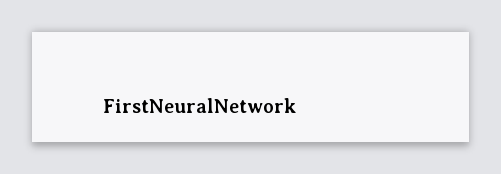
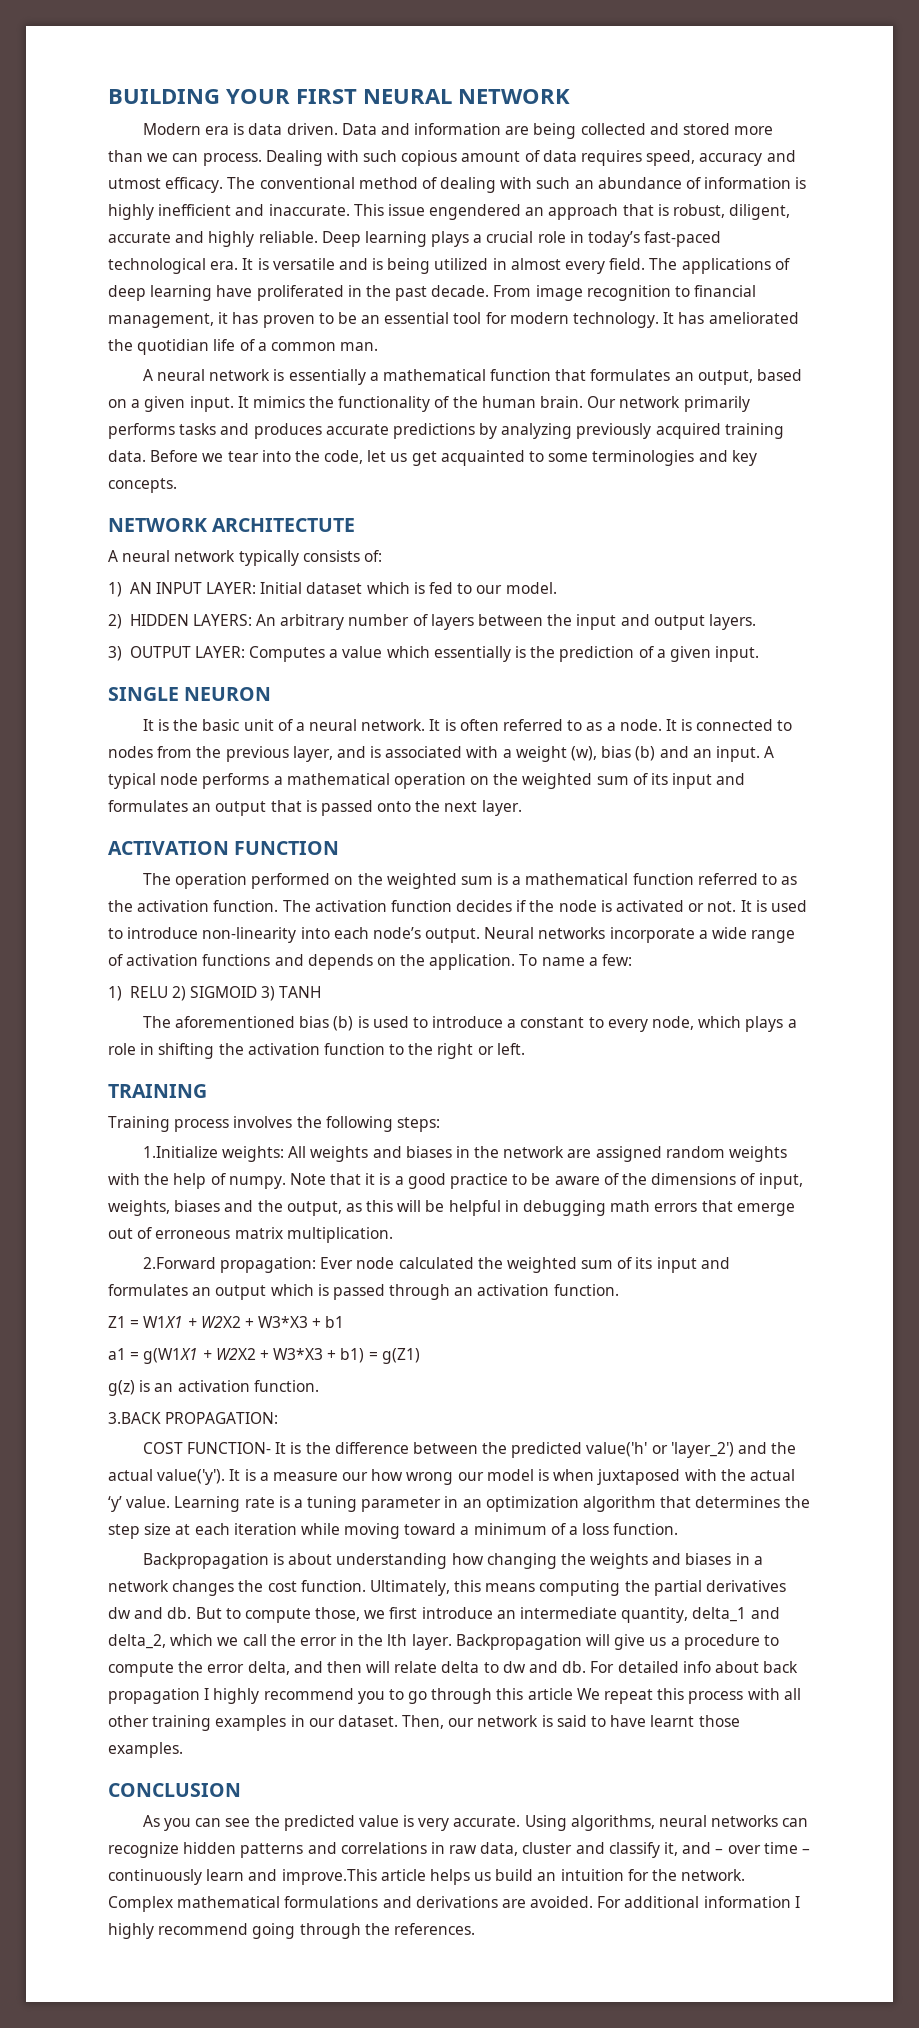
[103,98,296,113] FirstNeuralNetwork -> [108,89,570,104] [142,123,774,139] [108,150,796,166] [108,177,807,193] [108,204,791,220] [108,231,722,247] [108,258,790,274] [108,285,757,301] [108,312,799,328] [108,339,379,355] [142,369,802,385] [108,396,750,412] [108,423,784,439] [108,450,757,466] [108,478,177,493] [108,518,356,532] [108,550,382,566] [108,582,557,597] [108,614,756,630] [108,646,760,662] [108,687,272,701] [142,719,793,731] [108,746,775,762] [108,773,746,789] [108,800,522,816] [108,841,340,855] [142,873,798,889] [108,900,807,912] [108,927,796,943] [108,954,633,970] [108,986,322,1001] [142,1016,797,1032] [108,1043,525,1059] [108,1084,207,1098] [108,1116,440,1132] [142,1146,787,1162] [108,1173,803,1189] [108,1200,795,1216] [108,1227,393,1243] [142,1257,730,1273] [108,1284,619,1300] [108,1316,345,1328] [108,1348,420,1364] [108,1380,319,1396] [108,1412,279,1424] [142,1442,797,1458] [108,1469,795,1485] [108,1496,810,1512] [108,1523,679,1539] [142,1553,763,1569] [108,1580,787,1596] [108,1607,780,1623] [108,1634,779,1650] [108,1661,799,1677] [108,1688,801,1704] [108,1715,740,1731] [108,1742,183,1758] [108,1783,241,1797] [142,1815,809,1831] [108,1842,810,1858] [108,1869,746,1885] [108,1896,800,1912] [108,1923,475,1939] BUILDING YOUR FIRST NEURAL NETWORK // Modern era is data driven. Data and information are being collected and stored more than we can process. Dealing with such copious amount of data requires speed, accuracy and utmost efficacy. The conventional method of dealing with such an abundance of information is highly inefficient and inaccurate. This issue engendered an approach that is robust, diligent, accurate and highly reliable. Deep learning plays a crucial role in today’s fast-paced technological era. It is versatile and is being utilized in almost every field. The applications of deep learning have proliferated in the past decade. From image recognition to financial management, it has proven to be an essential tool for modern technology. It has ameliorated the quotidian life of a common man. // A neural network is essentially a mathematical function that formulates an output, based on a given input. It mimics the functionality of the human brain. Our network primarily performs tasks and produces accurate predictions by analyzing previously acquired training data. Before we tear into the code, let us get acquainted to some terminologies and key concepts. // NETWORK ARCHITECTUTE // A neural network typically consists of: // 1) AN INPUT LAYER: Initial dataset which is fed to our model. // 2) HIDDEN LAYERS: An arbitrary number of layers between the input and output layers. // 3) OUTPUT LAYER: Computes a value which essentially is the prediction of a given input. // SINGLE NEURON // It is the basic unit of a neural network. It is often referred to as a node. It is connected to nodes from the previous layer, and is associated with a weight (w), bias (b) and an input. A typical node performs a mathematical operation on the weighted sum of its input and formulates an output that is passed onto the next layer. // ACTIVATION FUNCTION // The operation performed on the weighted sum is a mathematical function referred to as the activation function. The activation function decides if the node is activated or not. It is used to introduce non-linearity into each node’s output. Neural networks incorporate a wide range of activation functions and depends on the application. To name a few: // 1) RELU 2) SIGMOID 3) TANH // The aforementioned bias (b) is used to introduce a constant to every node, which plays a role in shifting the activation function to the right or left. // TRAINING // Training process involves the following steps: // 1.Initialize weights: All weights and biases in the network are assigned random weights with the help of numpy. Note that it is a good practice to be aware of the dimensions of input, weights, biases and the output, as this will be helpful in debugging math errors that emerge out of erroneous matrix multiplication. // 2.Forward propagation: Ever node calculated the weighted sum of its input and formulates an output which is passed through an activation function. // Z1 = W1X1 + W2X2 + W3*X3 + b1 // a1 = g(W1X1 + W2X2 + W3*X3 + b1) = g(Z1) // g(z) is an activation function. // 3.BACK PROPAGATION: // COST FUNCTION- It is the difference between the predicted value('h' or 'layer_2') and the actual value('y'). It is a measure our how wrong our model is when juxtaposed with the actual ‘y’ value. Learning rate is a tuning parameter in an optimization algorithm that determines the step size at each iteration while moving toward a minimum of a loss function. // Backpropagation is about understanding how changing the weights and biases in a network changes the cost function. Ultimately, this means computing the partial derivatives dw and db. But to compute those, we first introduce an intermediate quantity, delta_1 and delta_2, which we call the error in the lth layer. Backpropagation will give us a procedure to compute the error delta, and then will relate delta to dw and db. For detailed info about back propagation I highly recommend you to go through this article We repeat this process with all other training examples in our dataset. Then, our network is said to have learnt those examples. // CONCLUSION // As you can see the predicted value is very accurate. Using algorithms, neural networks can recognize hidden patterns and correlations in raw data, cluster and classify it, and – over time – continuously learn and improve.This article helps us build an intuition for the network. Complex mathematical formulations and derivations are avoided. For additional information I highly recommend going through the references.

